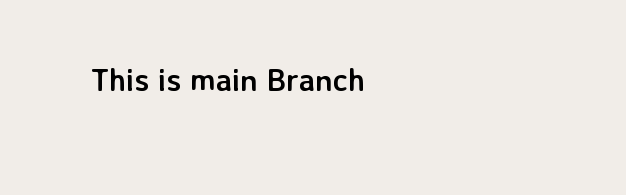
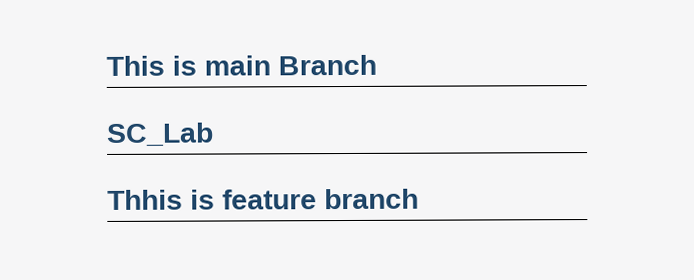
(365, 79) none -> [106,122,214,147] [107,188,419,210] // SC_Lab // Thhis is feature branch

